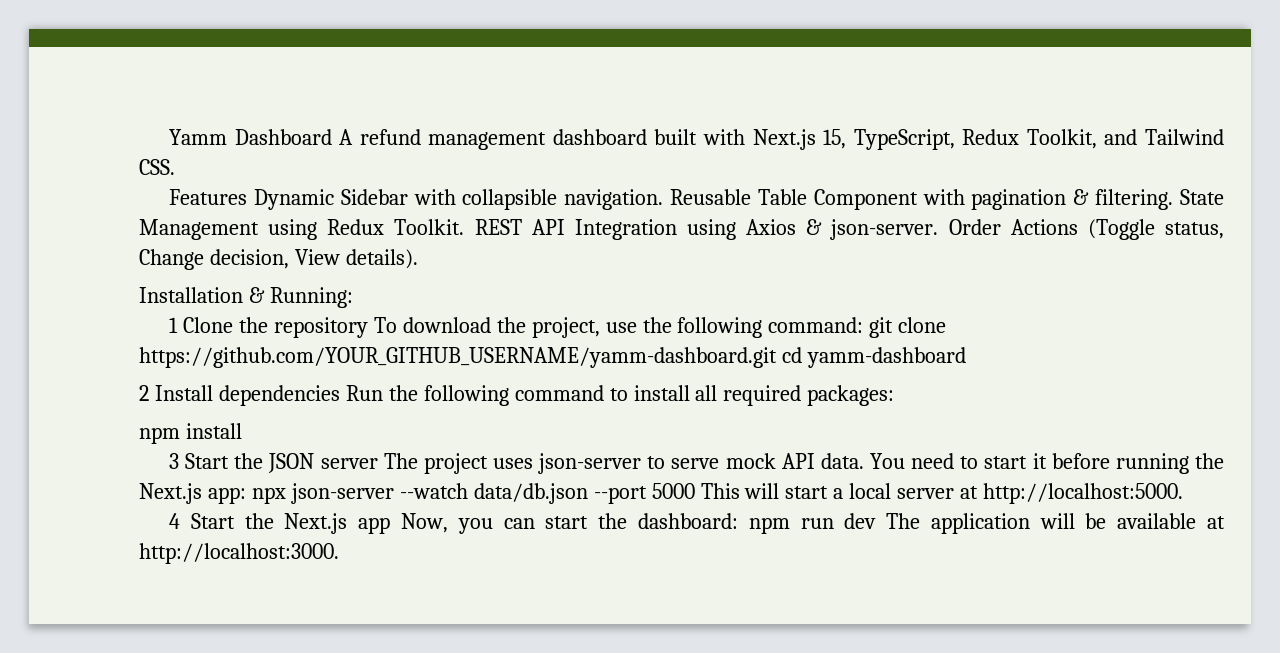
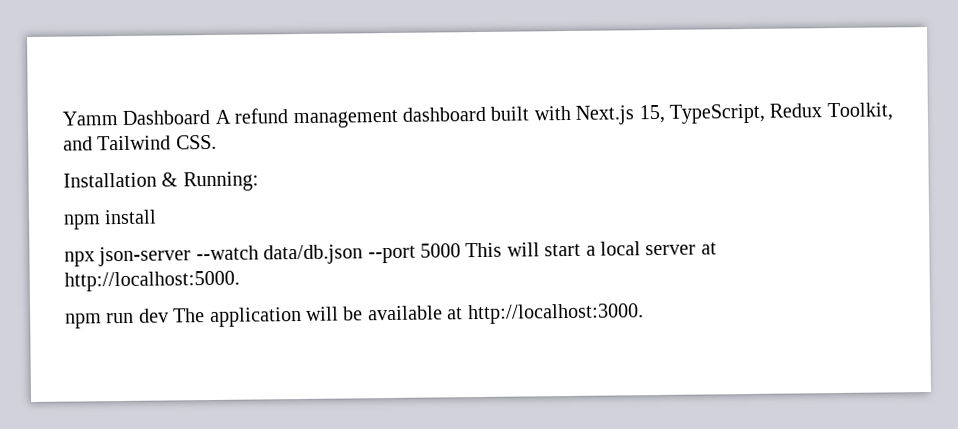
[169,189,1224,210] [139,219,1224,240] [139,249,418,270] [139,287,353,308] [169,317,947,338] [139,347,966,368] [139,385,895,406] [139,423,242,444] [169,453,1225,474] [139,483,246,504] Features Dynamic Sidebar with collapsible navigation. Reusable Table Component with pagination & filtering. State Management using Redux Toolkit. REST API Integration using Axios & json-server. Order Actions (Toggle status, Change decision, View details). // Installation & Running: // 1 Clone the repository To download the project, use the following command: git clone https://github.com/YOUR_GITHUB_USERNAME/yamm-dashboard.git cd yamm-dashboard // 2 Install dependencies Run the following command to install all required packages: // npm install // 3 Start the JSON server The project uses json-server to serve mock API data. You need to start it before running the Next.js app: -> [63,171,259,192] [63,209,158,230] Installation & Running: // npm install //
[169,513,738,534] 4 Start the Next.js app Now, you can start the dashboard: -> (240, 281) none

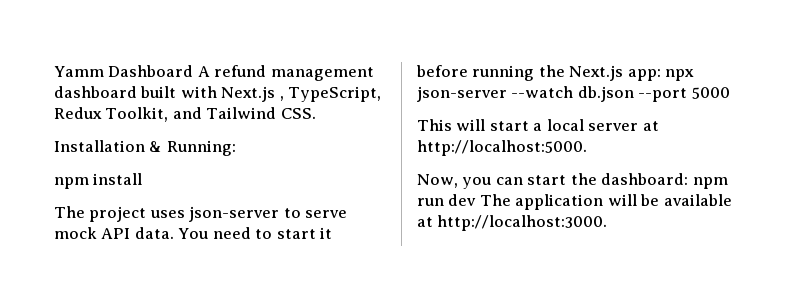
[638,104,665,124] 15, -> [279,96,284,101] ,
(158, 217) none -> [54,206,348,222] [54,227,333,239] [416,65,661,81] The project uses json-server to serve mock API data. You need to start it before running the Next.js app:
[263,244,364,265] data/db.json -> [577,86,634,102] db.json
(461, 250) none -> (730, 93) //
(240, 281) none -> [417,173,689,189] Now, you can start the dashboard:

